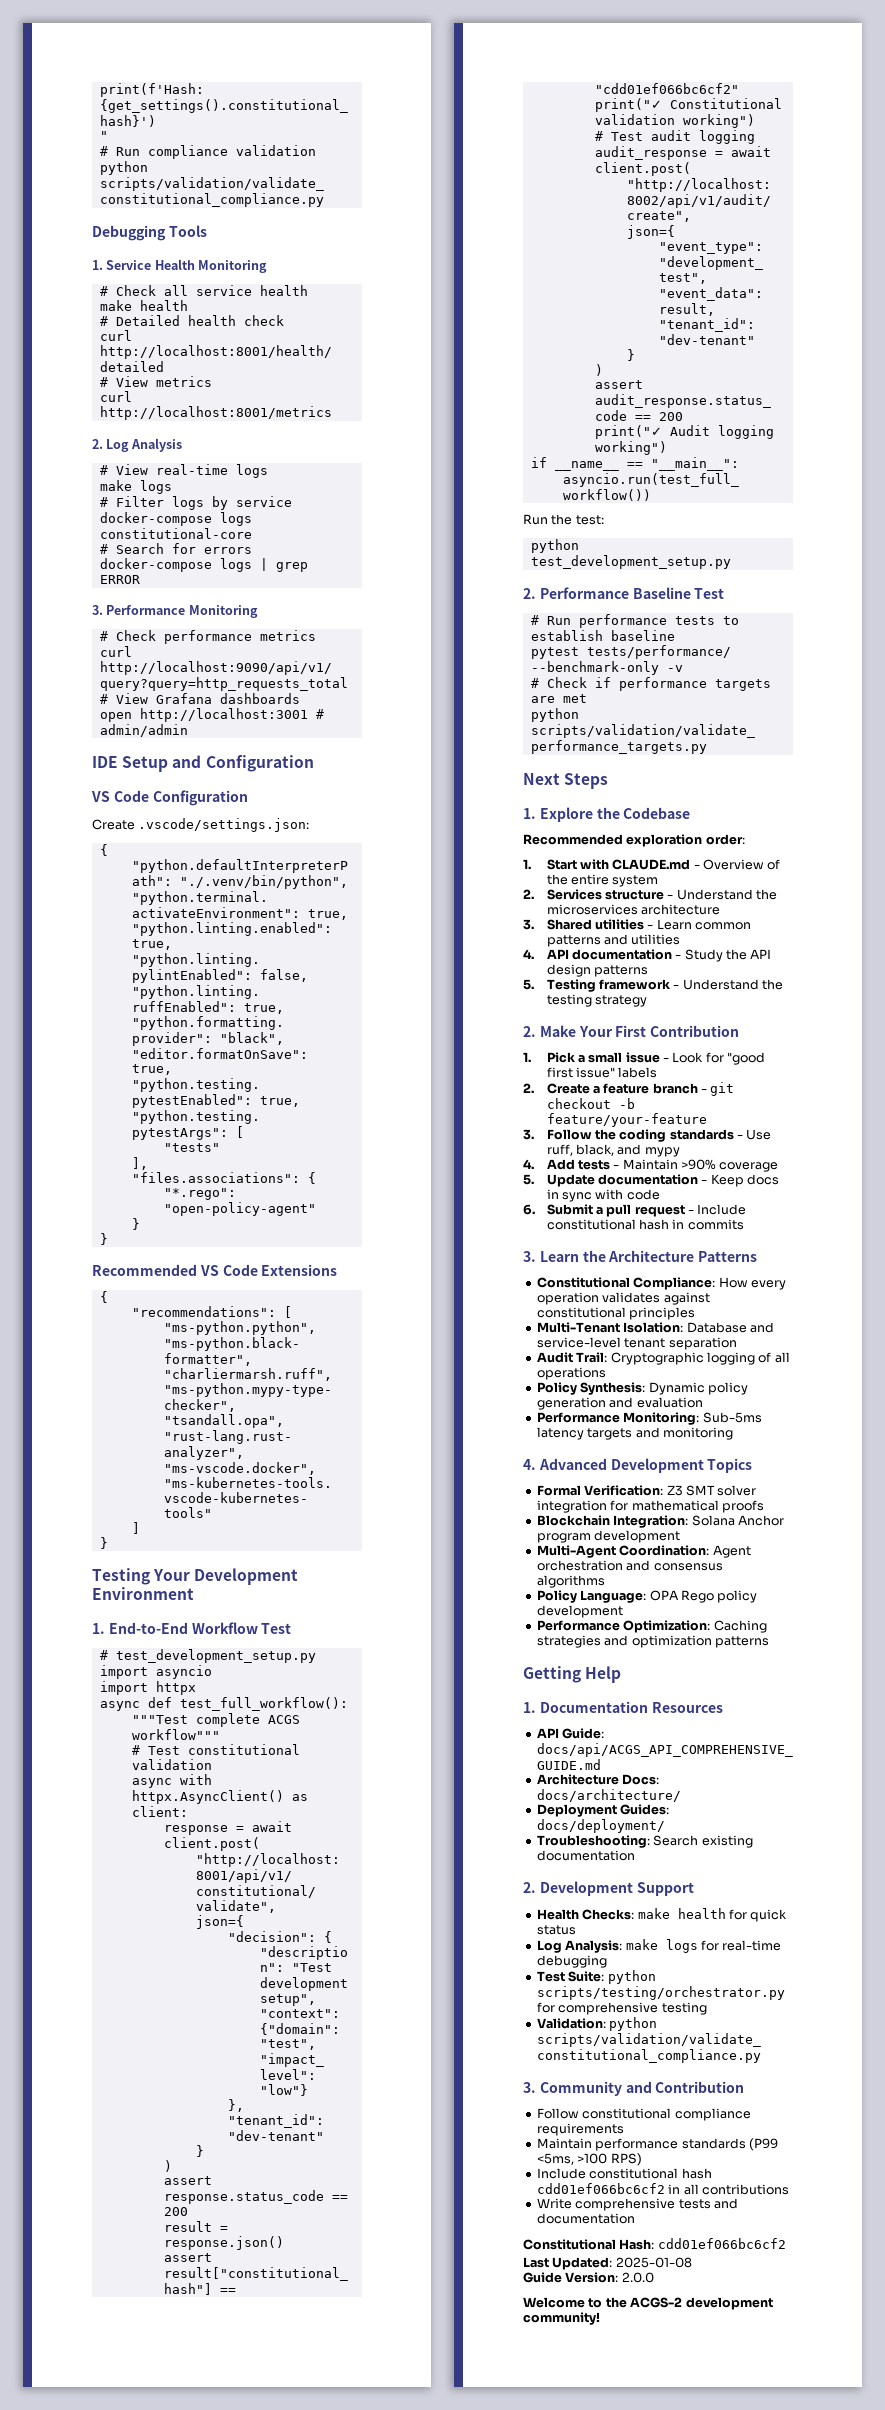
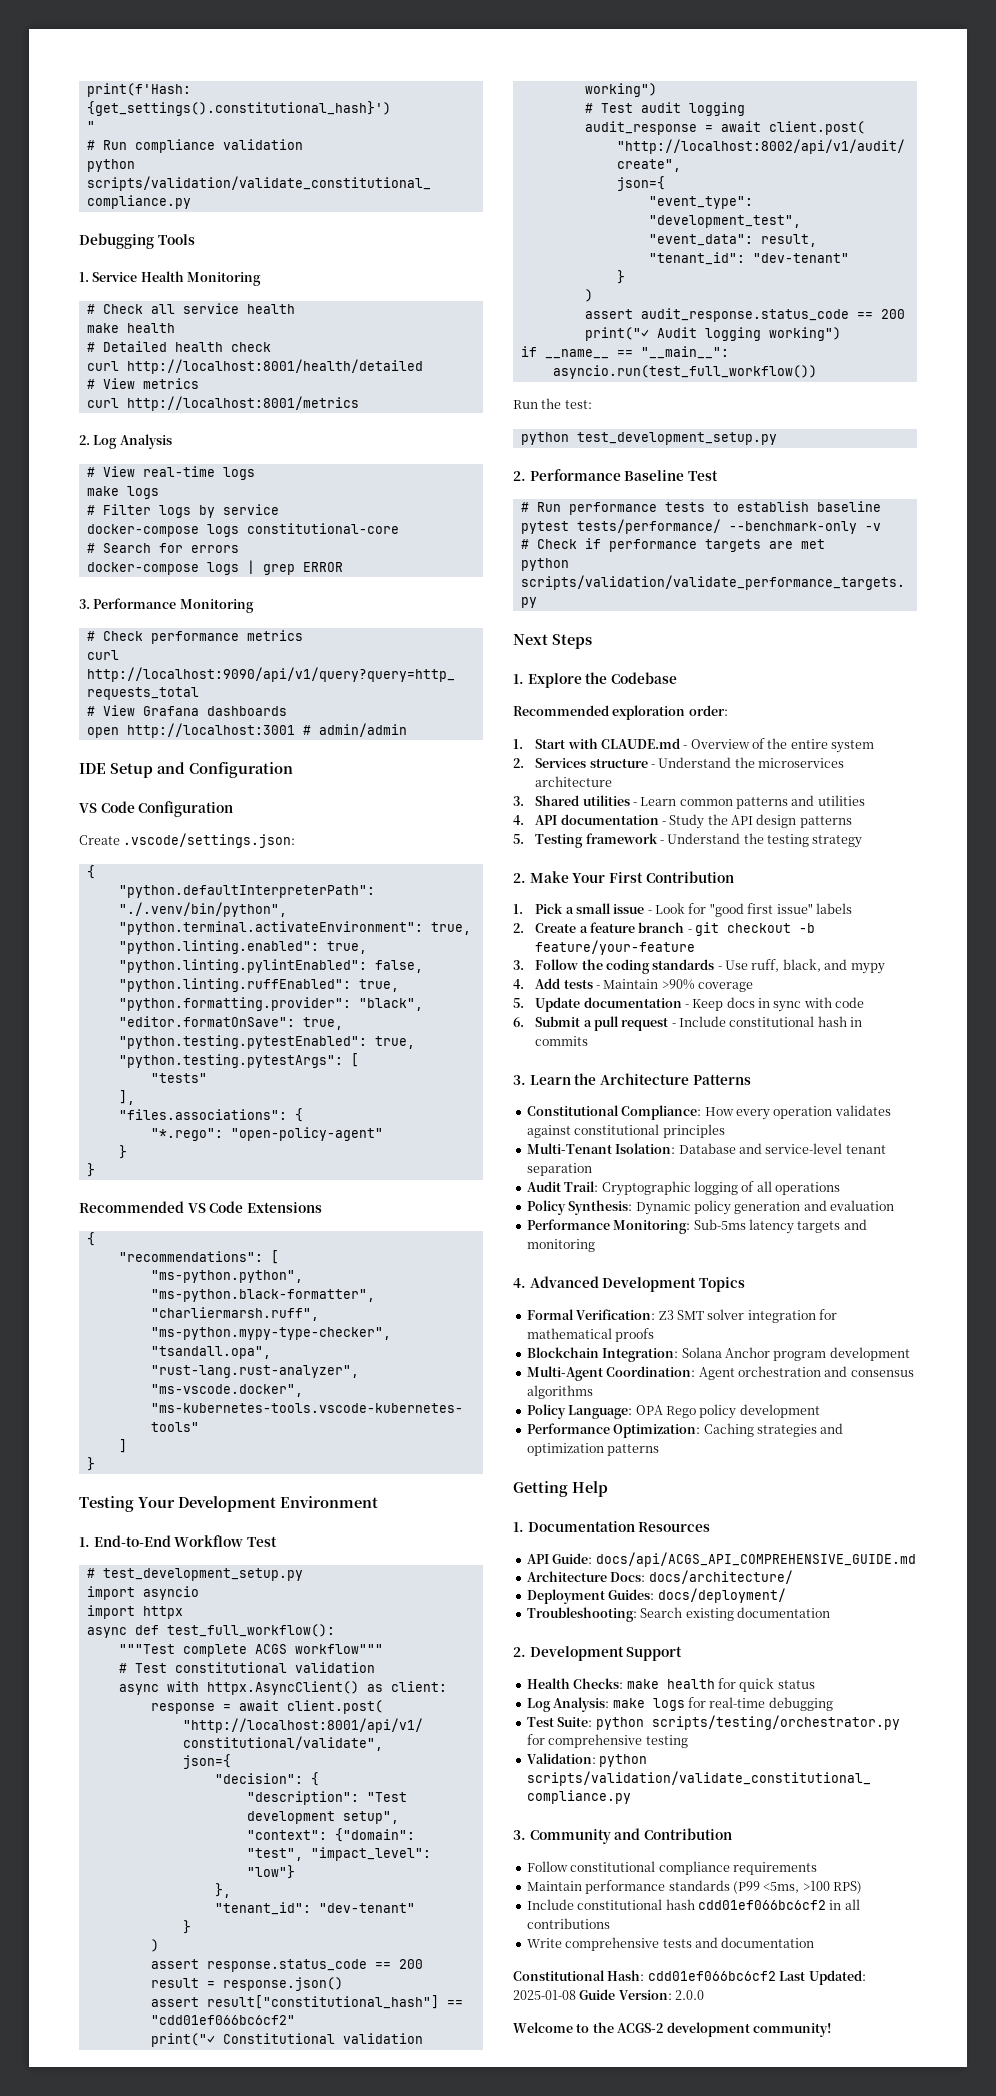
(786, 2243) // -> (776, 1976) none
(692, 2262) // -> (576, 1995) none

